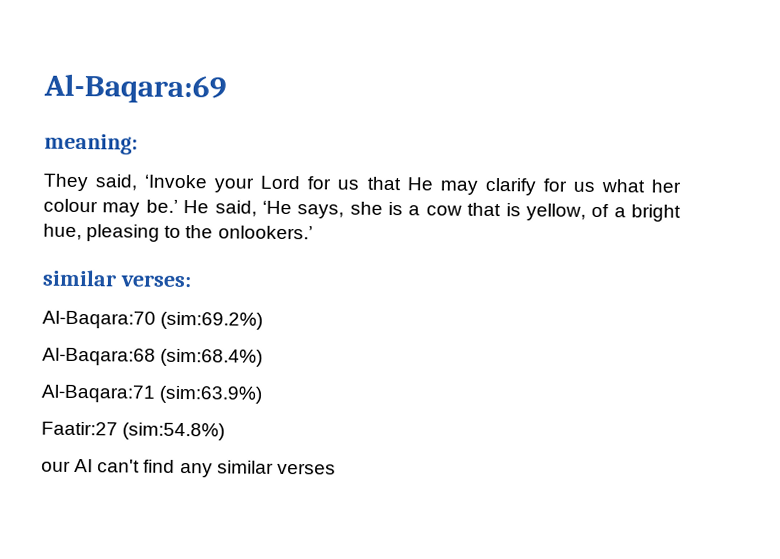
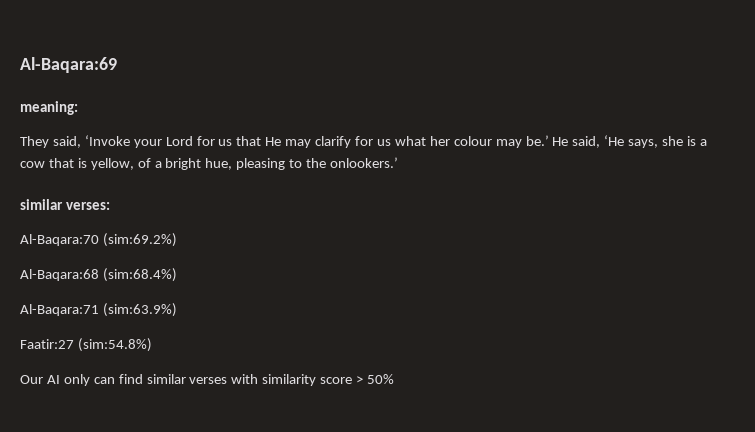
[41,458,336,478] our AI can't find any similar verses -> [20,374,395,386] Our AI only can find similar verses with similarity score > 50%

